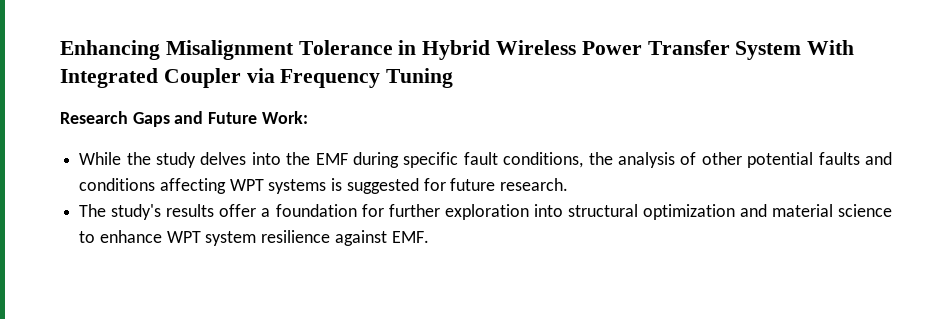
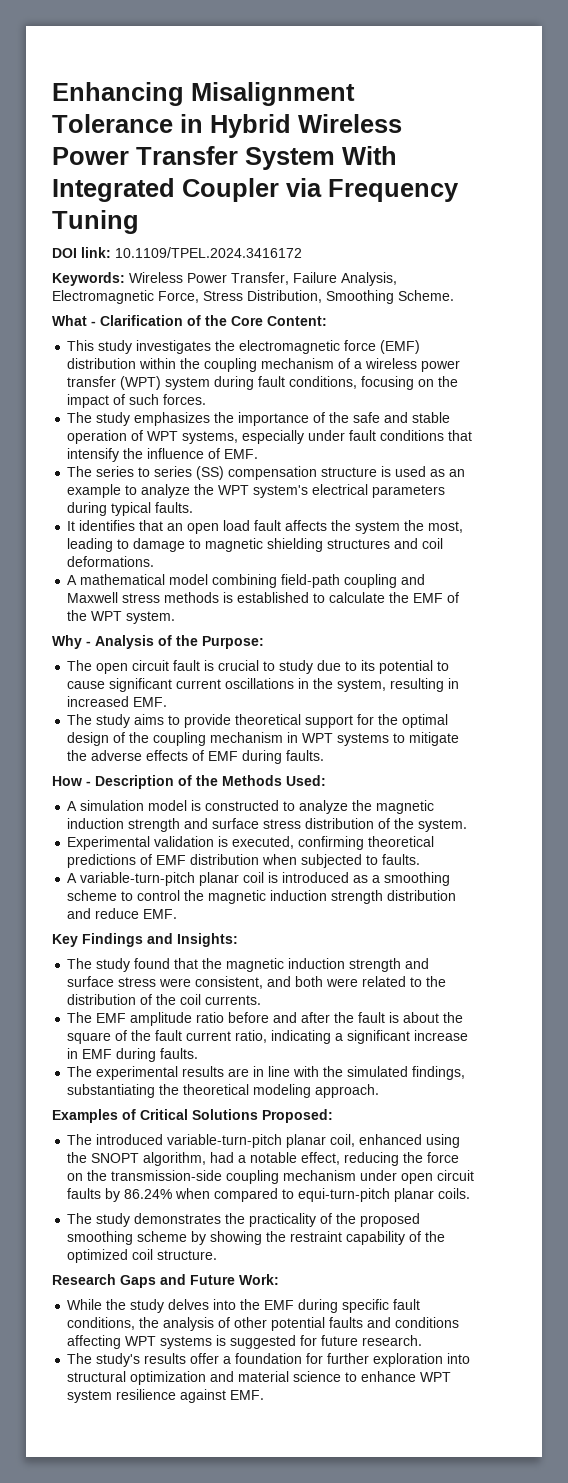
(454, 78) none -> [52,247,302,258] [52,272,397,286] [52,290,454,304] [52,315,327,326] [67,340,421,354] [67,358,461,372] [67,376,459,390] [67,394,207,408] [67,412,451,426] [67,430,473,444] [67,448,259,462] [67,466,466,480] [67,484,446,498] [67,502,194,516] [67,520,464,534] [67,538,444,552] [67,556,155,567] [67,574,426,588] [67,592,460,603] [67,610,176,624] [52,635,264,649] [67,660,450,674] [67,678,460,692] [67,696,168,707] [67,714,449,728] [67,732,460,746] [67,750,325,764] [52,775,326,789] [67,800,435,814] [67,818,468,832] [67,836,435,850] [67,854,421,868] [67,872,451,886] [67,890,457,904] [67,908,178,919] [52,933,238,947] [67,958,430,972] [67,976,447,989] [67,994,262,1005] [67,1012,464,1026] [67,1030,469,1044] [67,1048,199,1062] [67,1066,466,1080] [67,1084,380,1098] [52,1109,333,1123] [67,1134,461,1148] [67,1152,460,1166] [67,1170,475,1184] [67,1188,471,1202] [67,1213,421,1227] [67,1231,446,1245] [67,1249,218,1263] // DOI link: 10.1109/TPEL.2024.3416172 // Keywords: Wireless Power Transfer, Failure Analysis, Electromagnetic Force, Stress Distribution, Smoothing Scheme. // What - Clarification of the Core Content: // This study investigates the electromagnetic force (EMF) distribution within the coupling mechanism of a wireless power transfer (WPT) system during fault conditions, focusing on the impact of such forces. // The study emphasizes the importance of the safe and stable operation of WPT systems, especially under fault conditions that intensify the influence of EMF. // The series to series (SS) compensation structure is used as an example to analyze the WPT system's electrical parameters during typical faults. // It identifies that an open load fault affects the system the most, leading to damage to magnetic shielding structures and coil deformations. // A mathematical model combining field-path coupling and Maxwell stress methods is established to calculate the EMF of the WPT system. // Why - Analysis of the Purpose: // The open circuit fault is crucial to study due to its potential to cause significant current oscillations in the system, resulting in increased EMF. // The study aims to provide theoretical support for the optimal design of the coupling mechanism in WPT systems to mitigate the adverse effects of EMF during faults. // How - Description of the Methods Used: // A simulation model is constructed to analyze the magnetic induction strength and surface stress distribution of the system. // Experimental validation is executed, confirming theoretical predictions of EMF distribution when subjected to faults. // A variable-turn-pitch planar coil is introduced as a smoothing scheme to control the magnetic induction strength distribution and reduce EMF. // Key Findings and Insights: // The study found that the magnetic induction strength and surface stress were consistent, and both were related to the distribution of the coil currents. // The EMF amplitude ratio before and after the fault is about the square of the fault current ratio, indicating a significant increase in EMF during faults. // The experimental results are in line with the simulated findings, substantiating the theoretical modeling approach. // Examples of Critical Solutions Proposed: // The introduced variable-turn-pitch planar coil, enhanced using the SNOPT algorithm, had a notable effect, reducing the force on the transmission-side coupling mechanism under open circuit faults by 86.24% when compared to equi-turn-pitch planar coils. // The study demonstrates the practicality of the proposed smoothing scheme by showing the restraint capability of the optimized coil structure.

